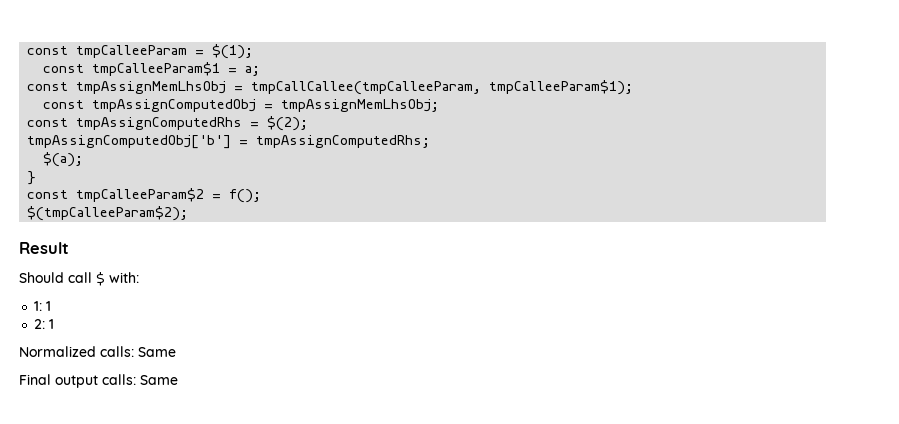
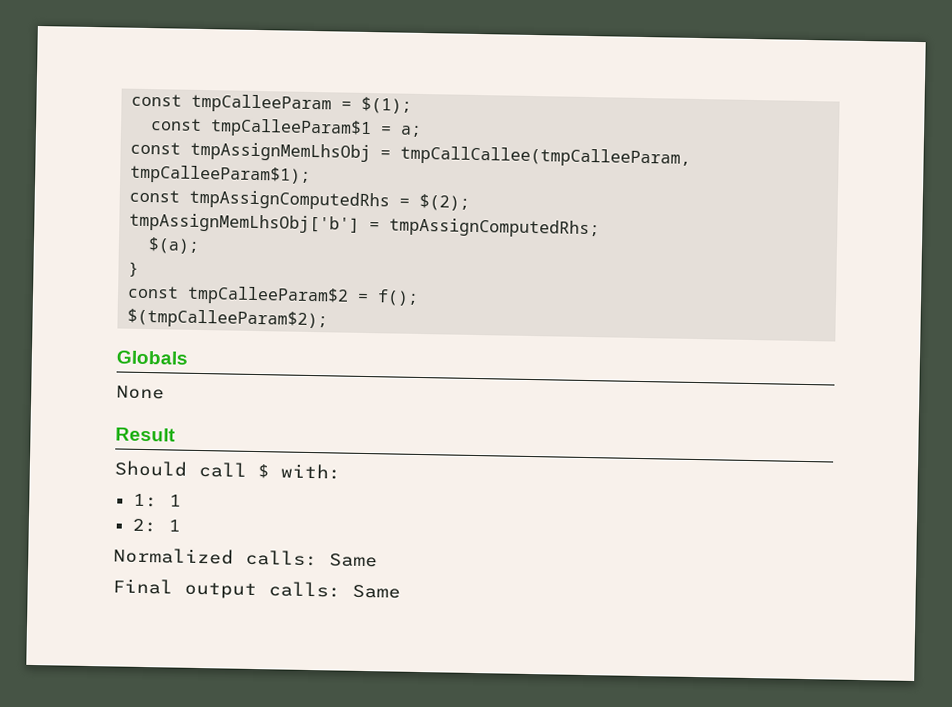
[43,99,440,112] // const tmpAssignComputedObj = tmpAssignMemLhsObj; -> (312, 174) none
[27,135,232,149] tmpAssignComputedObj['b'] -> [129,212,361,234] tmpAssignMemLhsObj['b']
(189, 213) none -> [116,350,188,365] [116,385,165,400] // Globals // None

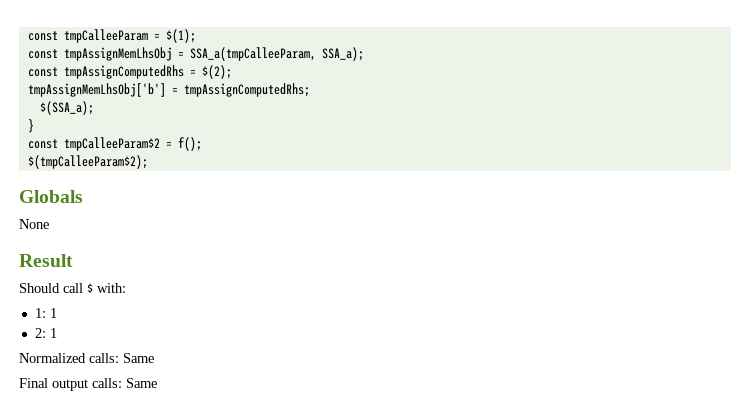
[151,118,423,139] // const tmpCalleeParam$1 = a; -> (196, 36) none
[400,145,692,168] [130,164,312,185] tmpCallCallee(tmpCalleeParam, tmpCalleeParam$1); -> [189,47,364,61] SSA_a(tmpCalleeParam, SSA_a);
[148,237,201,254] $(a); -> [39,101,94,115] $(SSA_a);

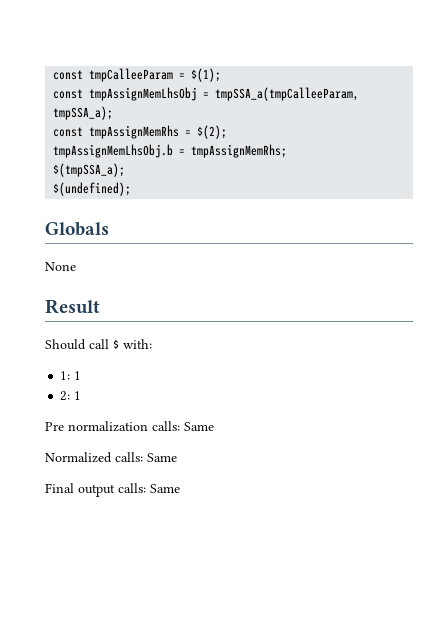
[189,47,364,61] [27,65,184,79] SSA_a(tmpCalleeParam, SSA_a); // const tmpAssignComputedRhs -> [215,87,360,101] [53,106,114,120] [53,125,180,139] tmpSSA_a(tmpCalleeParam, tmpSSA_a); // const tmpAssignMemRhs
[27,83,310,97] [39,101,94,115] [27,119,34,133] [27,137,202,151] [27,155,148,169] tmpAssignMemLhsObj['b'] = tmpAssignComputedRhs; // $(SSA_a); // } // const tmpCalleeParam$2 = f(); // $(tmpCalleeParam$2); -> [53,144,288,158] [53,163,126,177] [53,182,132,196] tmpAssignMemLhsObj.b = tmpAssignMemRhs; // $(tmpSSA_a); // $(undefined);
(57, 333) none -> [45,421,214,432] // Pre normalization calls: Same

